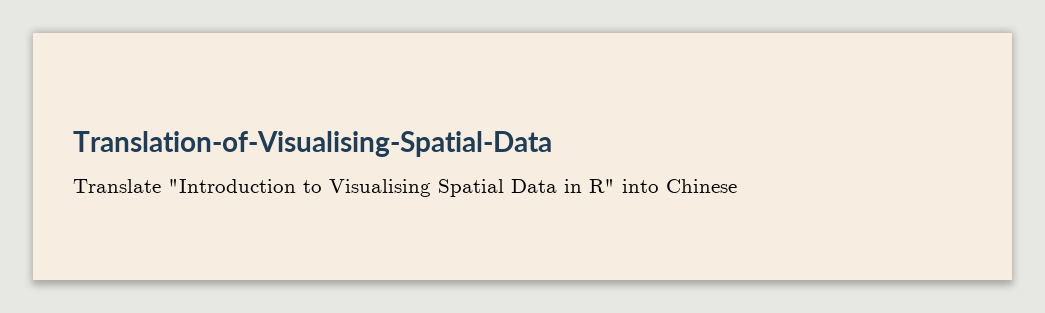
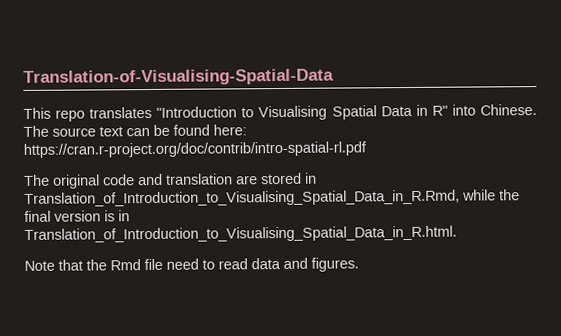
[73,179,161,193] Translate -> [23,106,153,122] This repo translates
[666,179,737,193] Chinese -> [479,104,537,116] [23,124,247,137] [23,141,367,158] [24,172,317,189] [24,189,520,207] [24,210,130,222] [24,225,457,243] [24,257,359,272] Chinese. The source text can be found here: https://cran.r-project.org/doc/contrib/intro-spatial-rl.pdf // The original code and translation are stored in Translation_of_Introduction_to_Visualising_Spatial_Data_in_R.Rmd, while the final version is in Translation_of_Introduction_to_Visualising_Spatial_Data_in_R.html. // Note that the Rmd file need to read data and figures.

